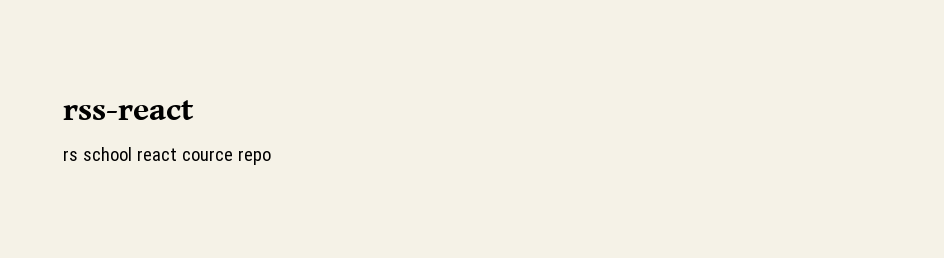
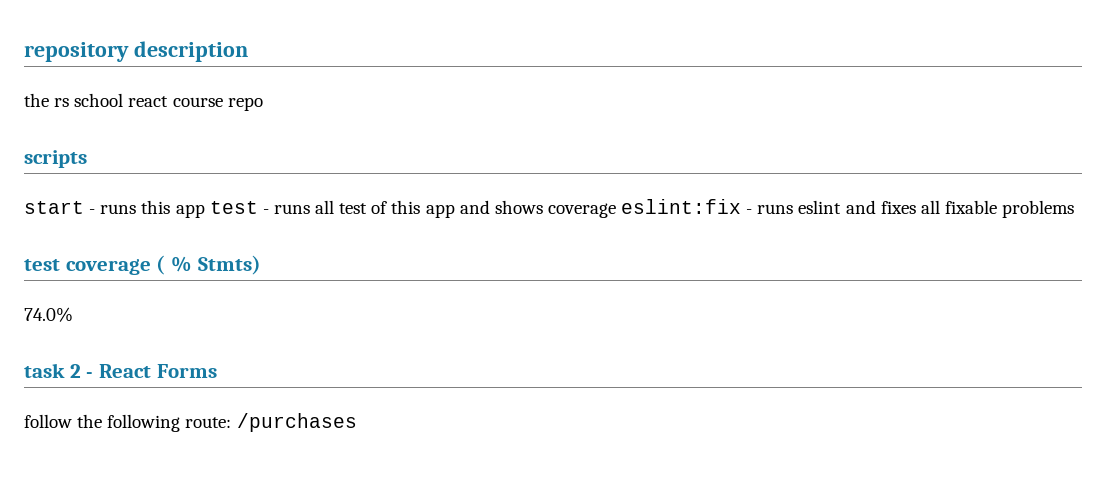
[63,100,194,120] rss-react // -> [24,41,248,62] [24,93,49,107] repository description // the
[181,150,233,161] cource -> [172,97,223,107] course
(271, 157) none -> [24,150,87,168] [24,199,1075,218] [24,255,261,275] [24,307,73,322] [24,363,217,378] [24,413,357,432] // scripts // start - runs this app test - runs all test of this app and shows coverage eslint:fix - runs eslint and fixes all fixable problems // test coverage ( % Stmts) // 74.0% // task 2 - React Forms // follow the following route: /purchases

